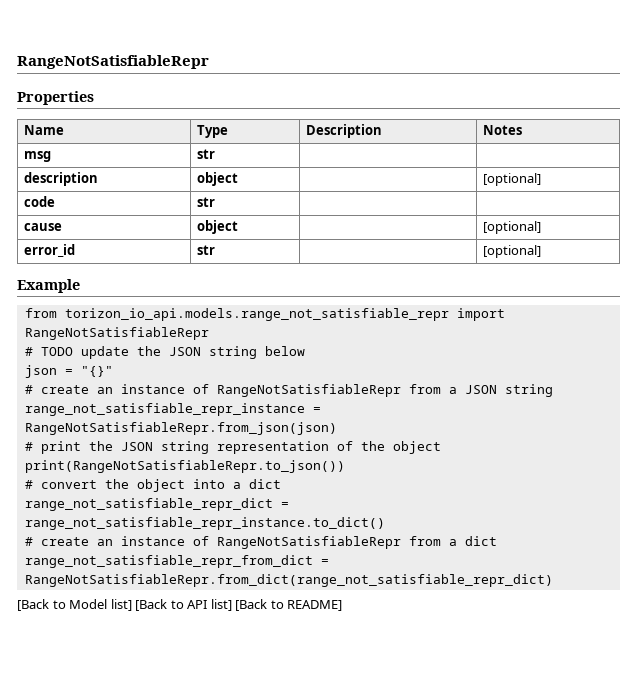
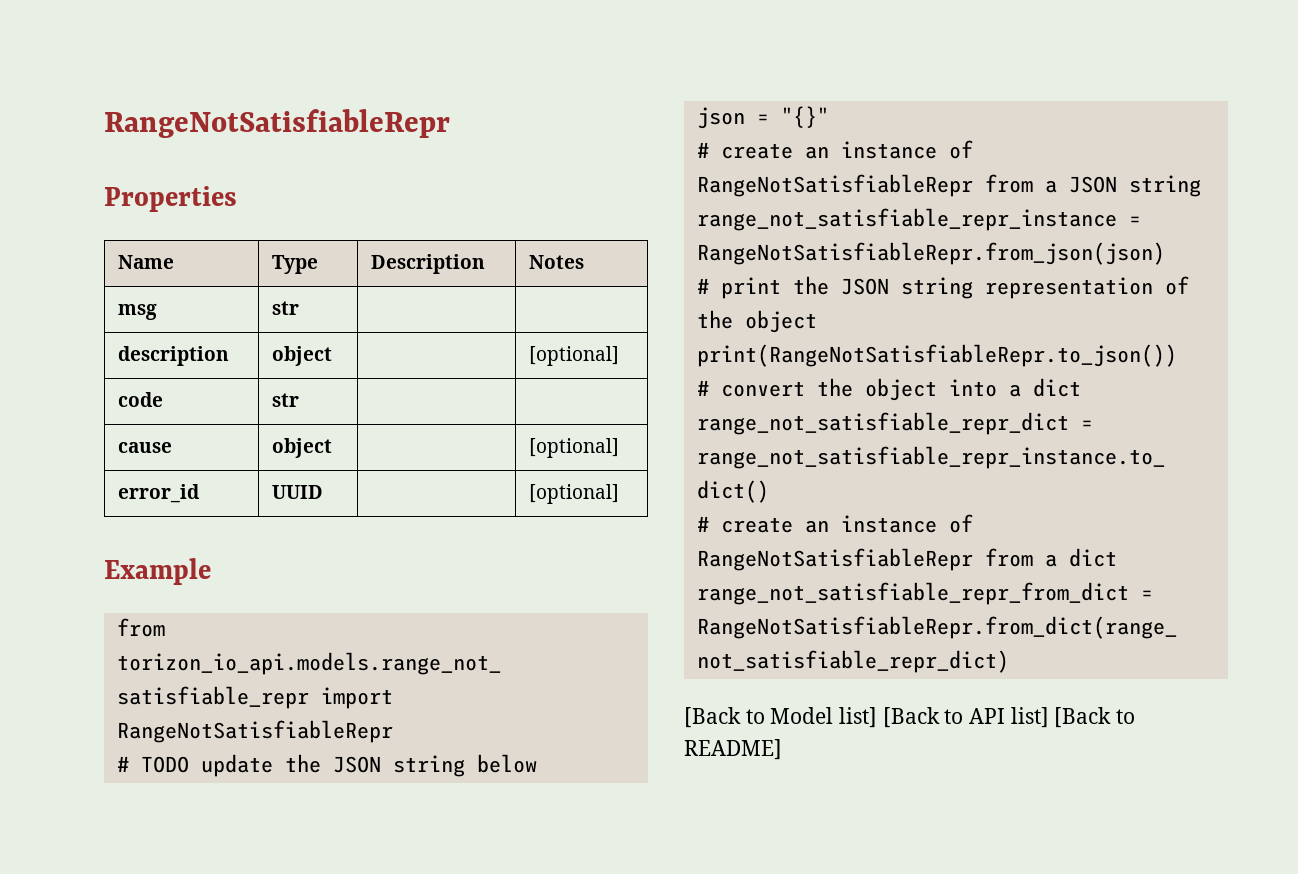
[196,245,215,255] str -> [271,485,323,499] UUID

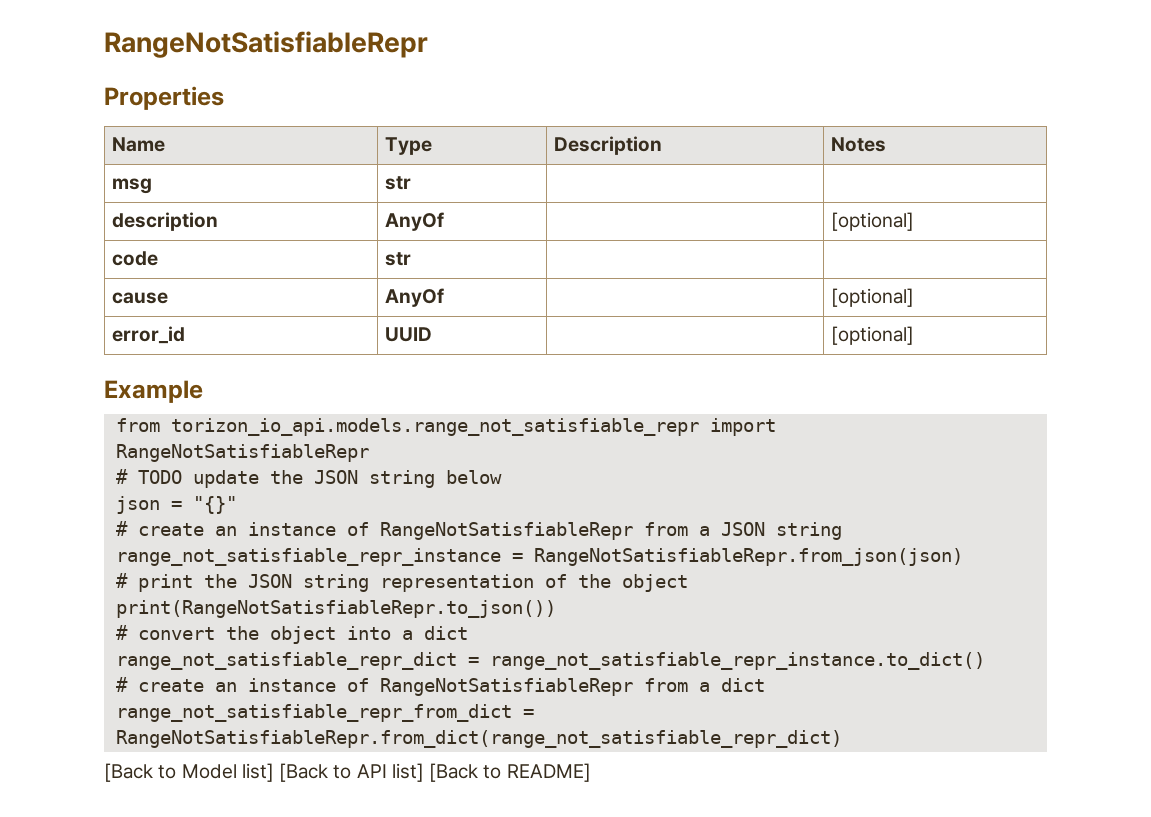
[271,346,332,366] object -> [385,212,445,231] AnyOf
[271,438,332,458] object -> [385,288,445,307] AnyOf

